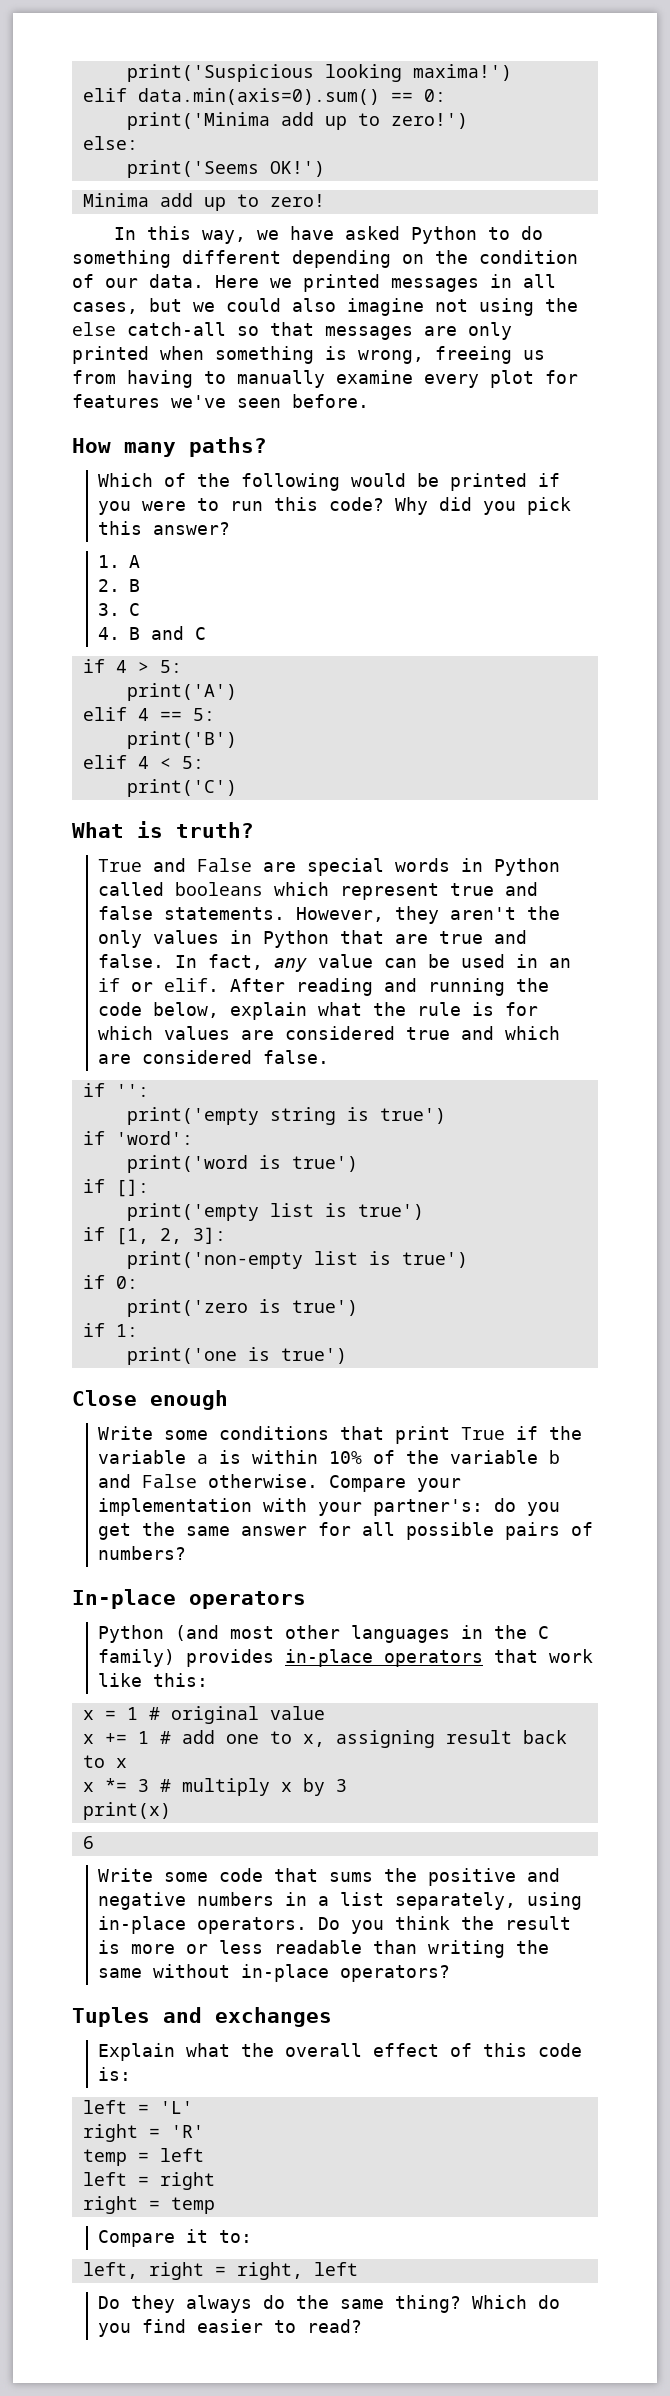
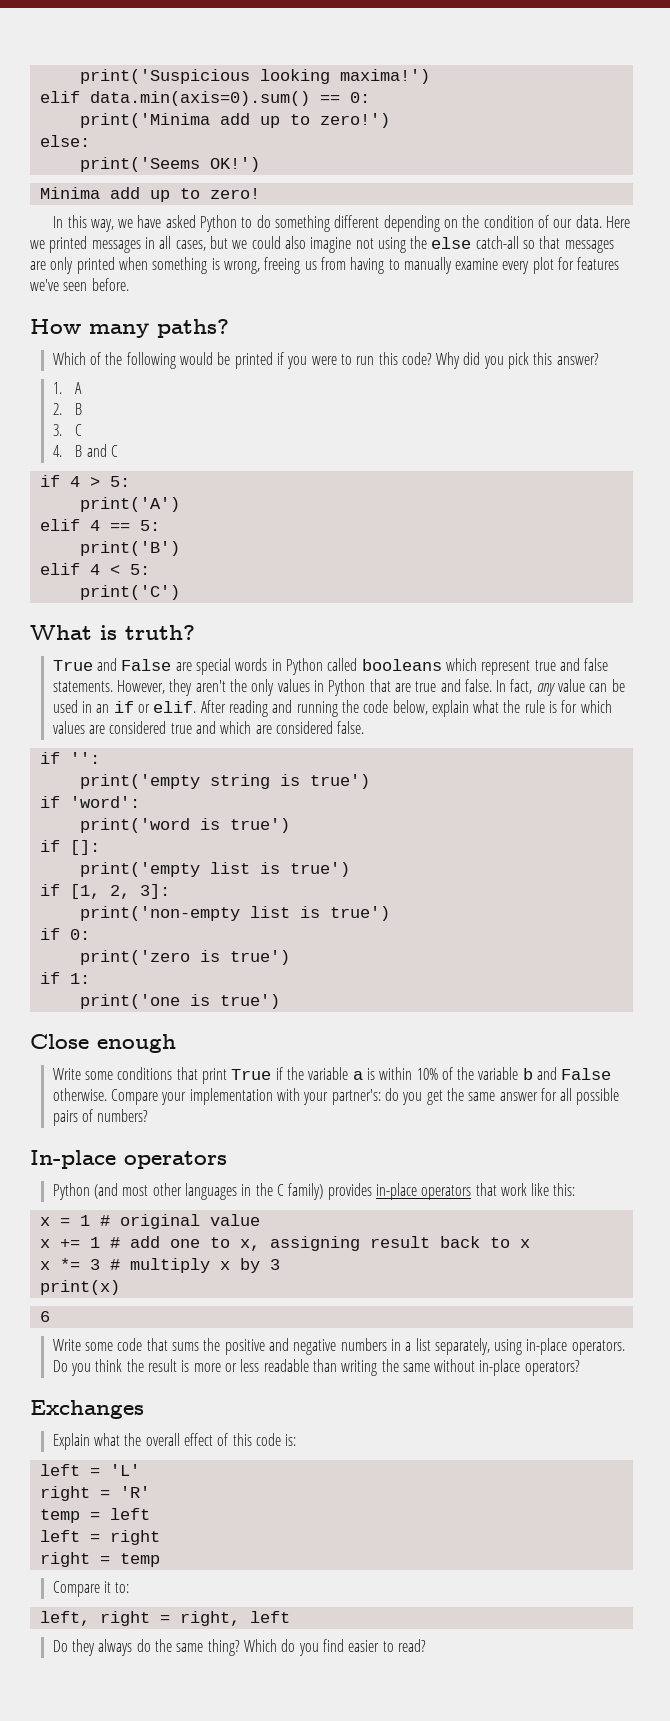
[72,2007,332,2027] Tuples and exchanges -> [30,1400,144,1419] Exchanges

